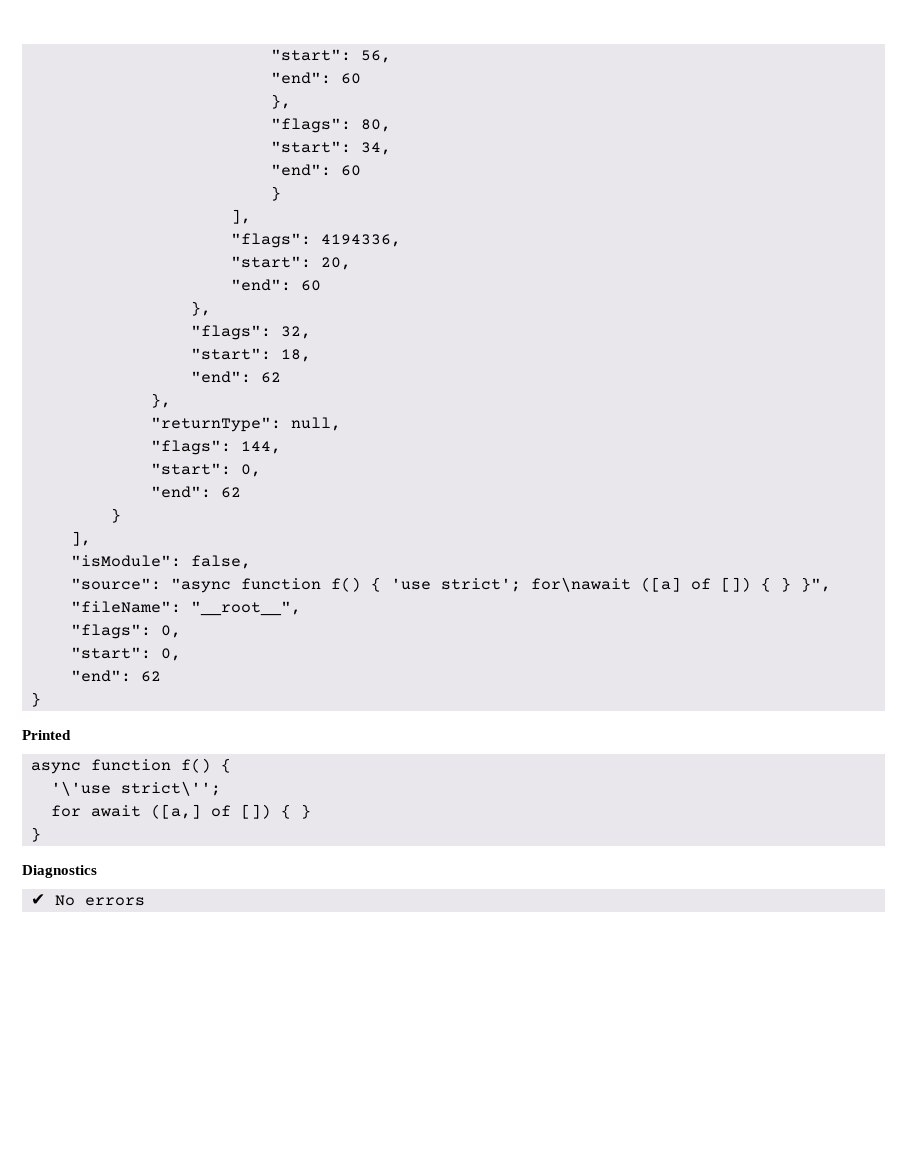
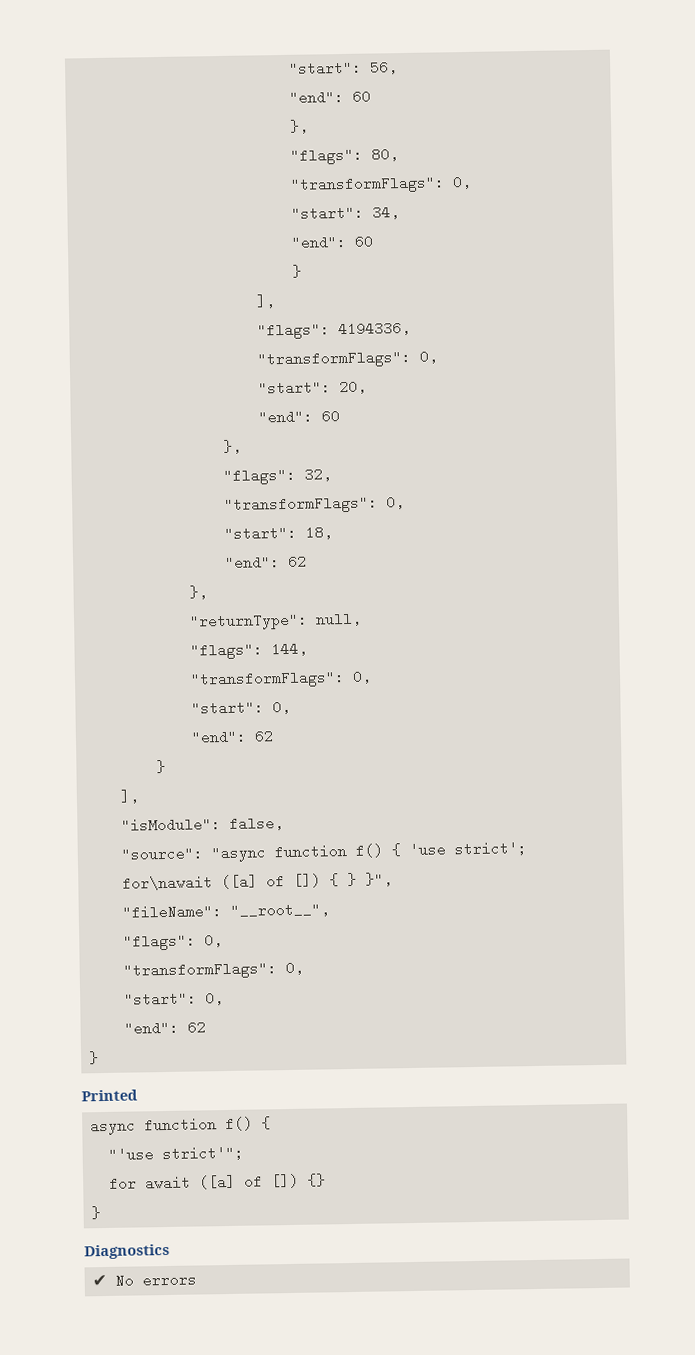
(391, 125) none -> [290,174,473,194] // "transformFlags": 0,
(401, 240) none -> [257,349,439,369] // "transformFlags": 0,
(311, 332) none -> [224,495,406,514] // "transformFlags": 0,
(281, 447) none -> [190,669,373,689] // "transformFlags": 0,
(181, 631) none -> [123,960,305,980] // "transformFlags": 0,
[50,781,221,796] '\'use strict\''; -> [108,1145,245,1162] "'use strict'";
[150,804,311,819] ([a,] of []) { } -> [199,1173,327,1190] ([a] of []) {}

